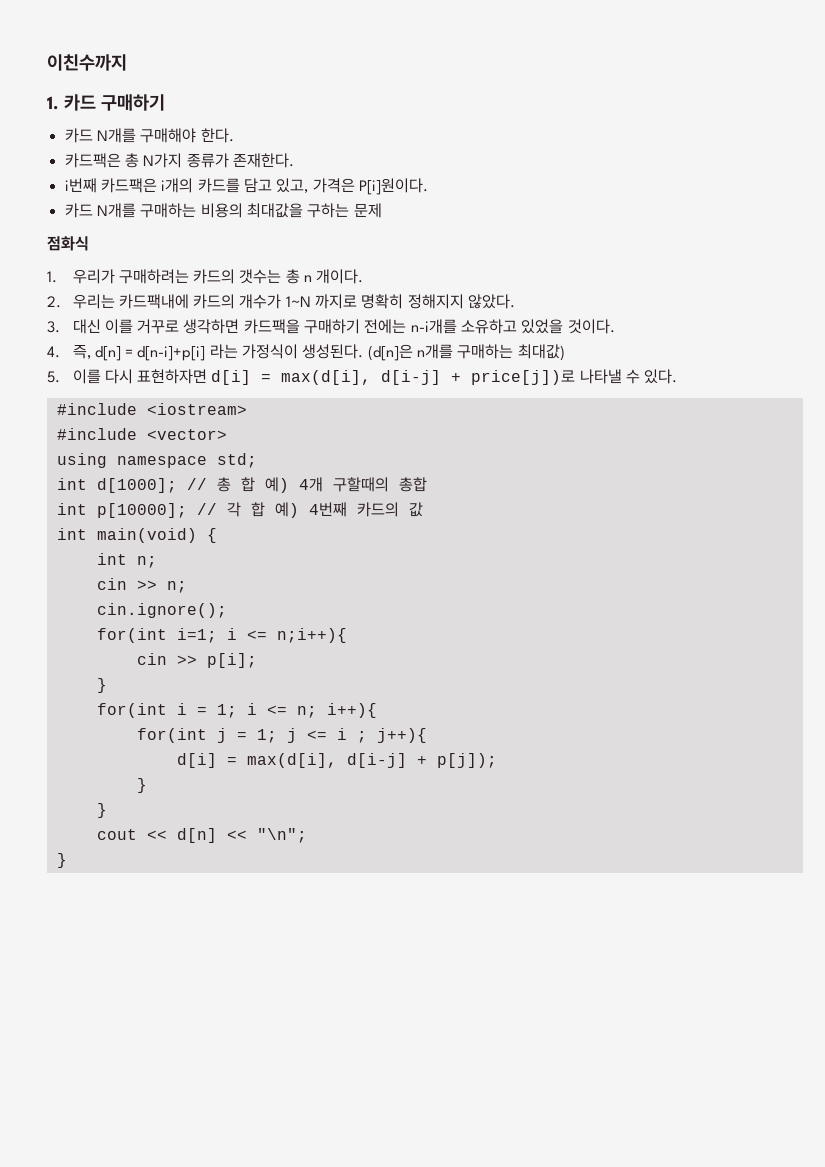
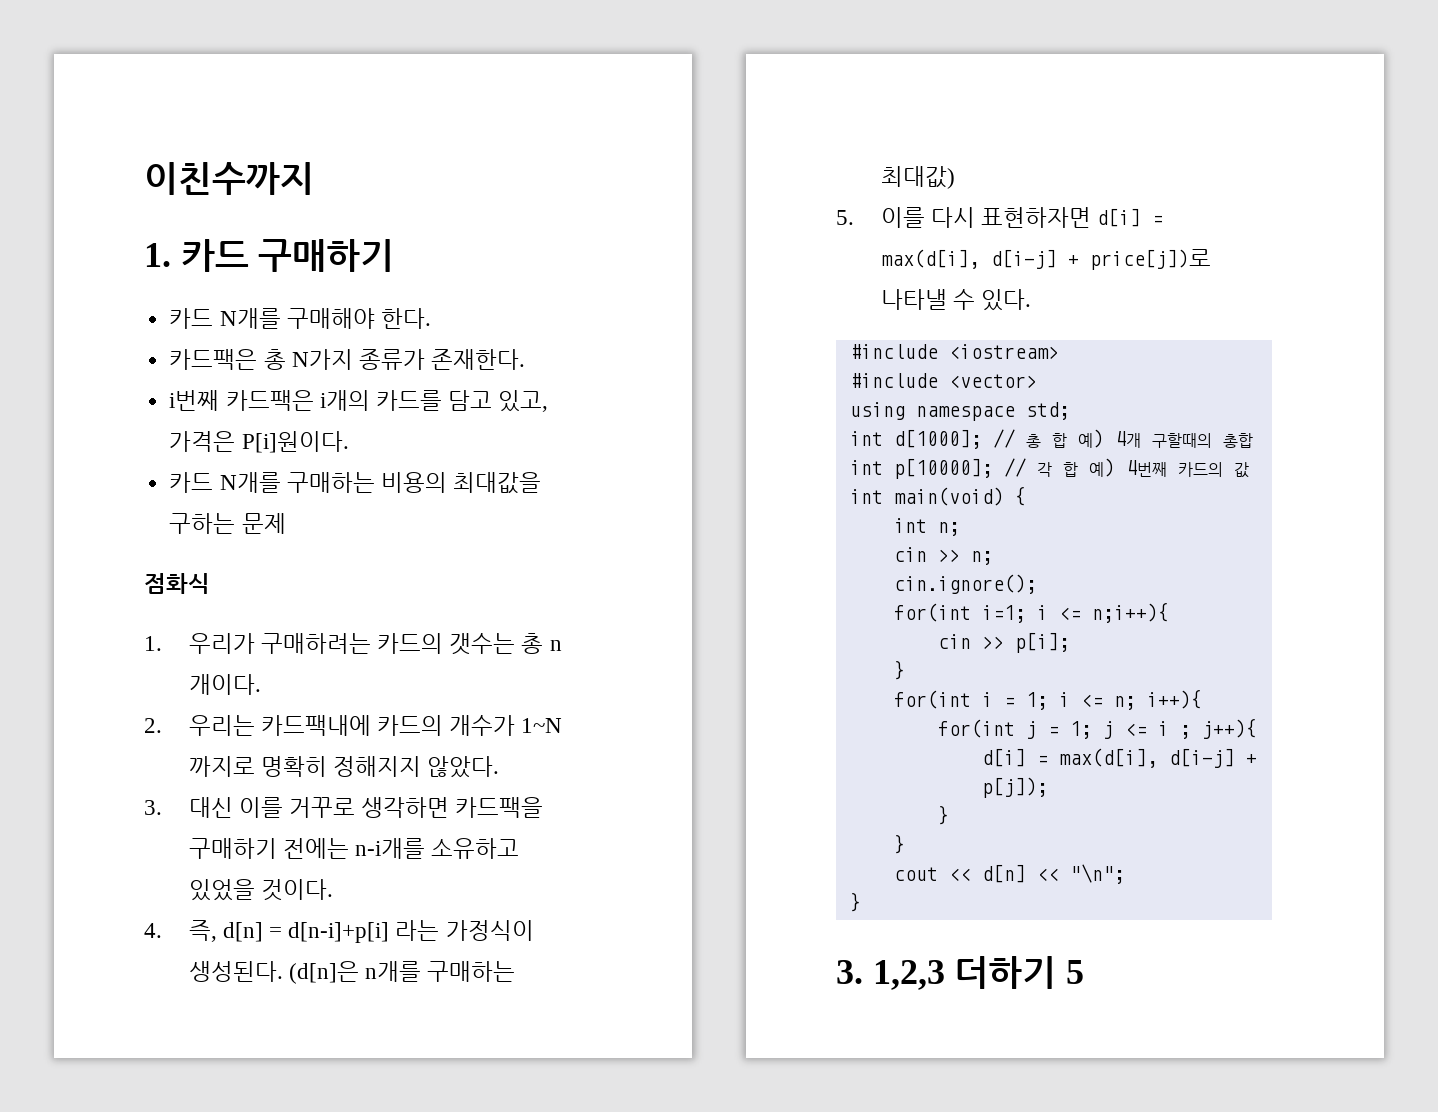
(67, 860) none -> [836,956,1085,990] // 3. 1,2,3 더하기 5

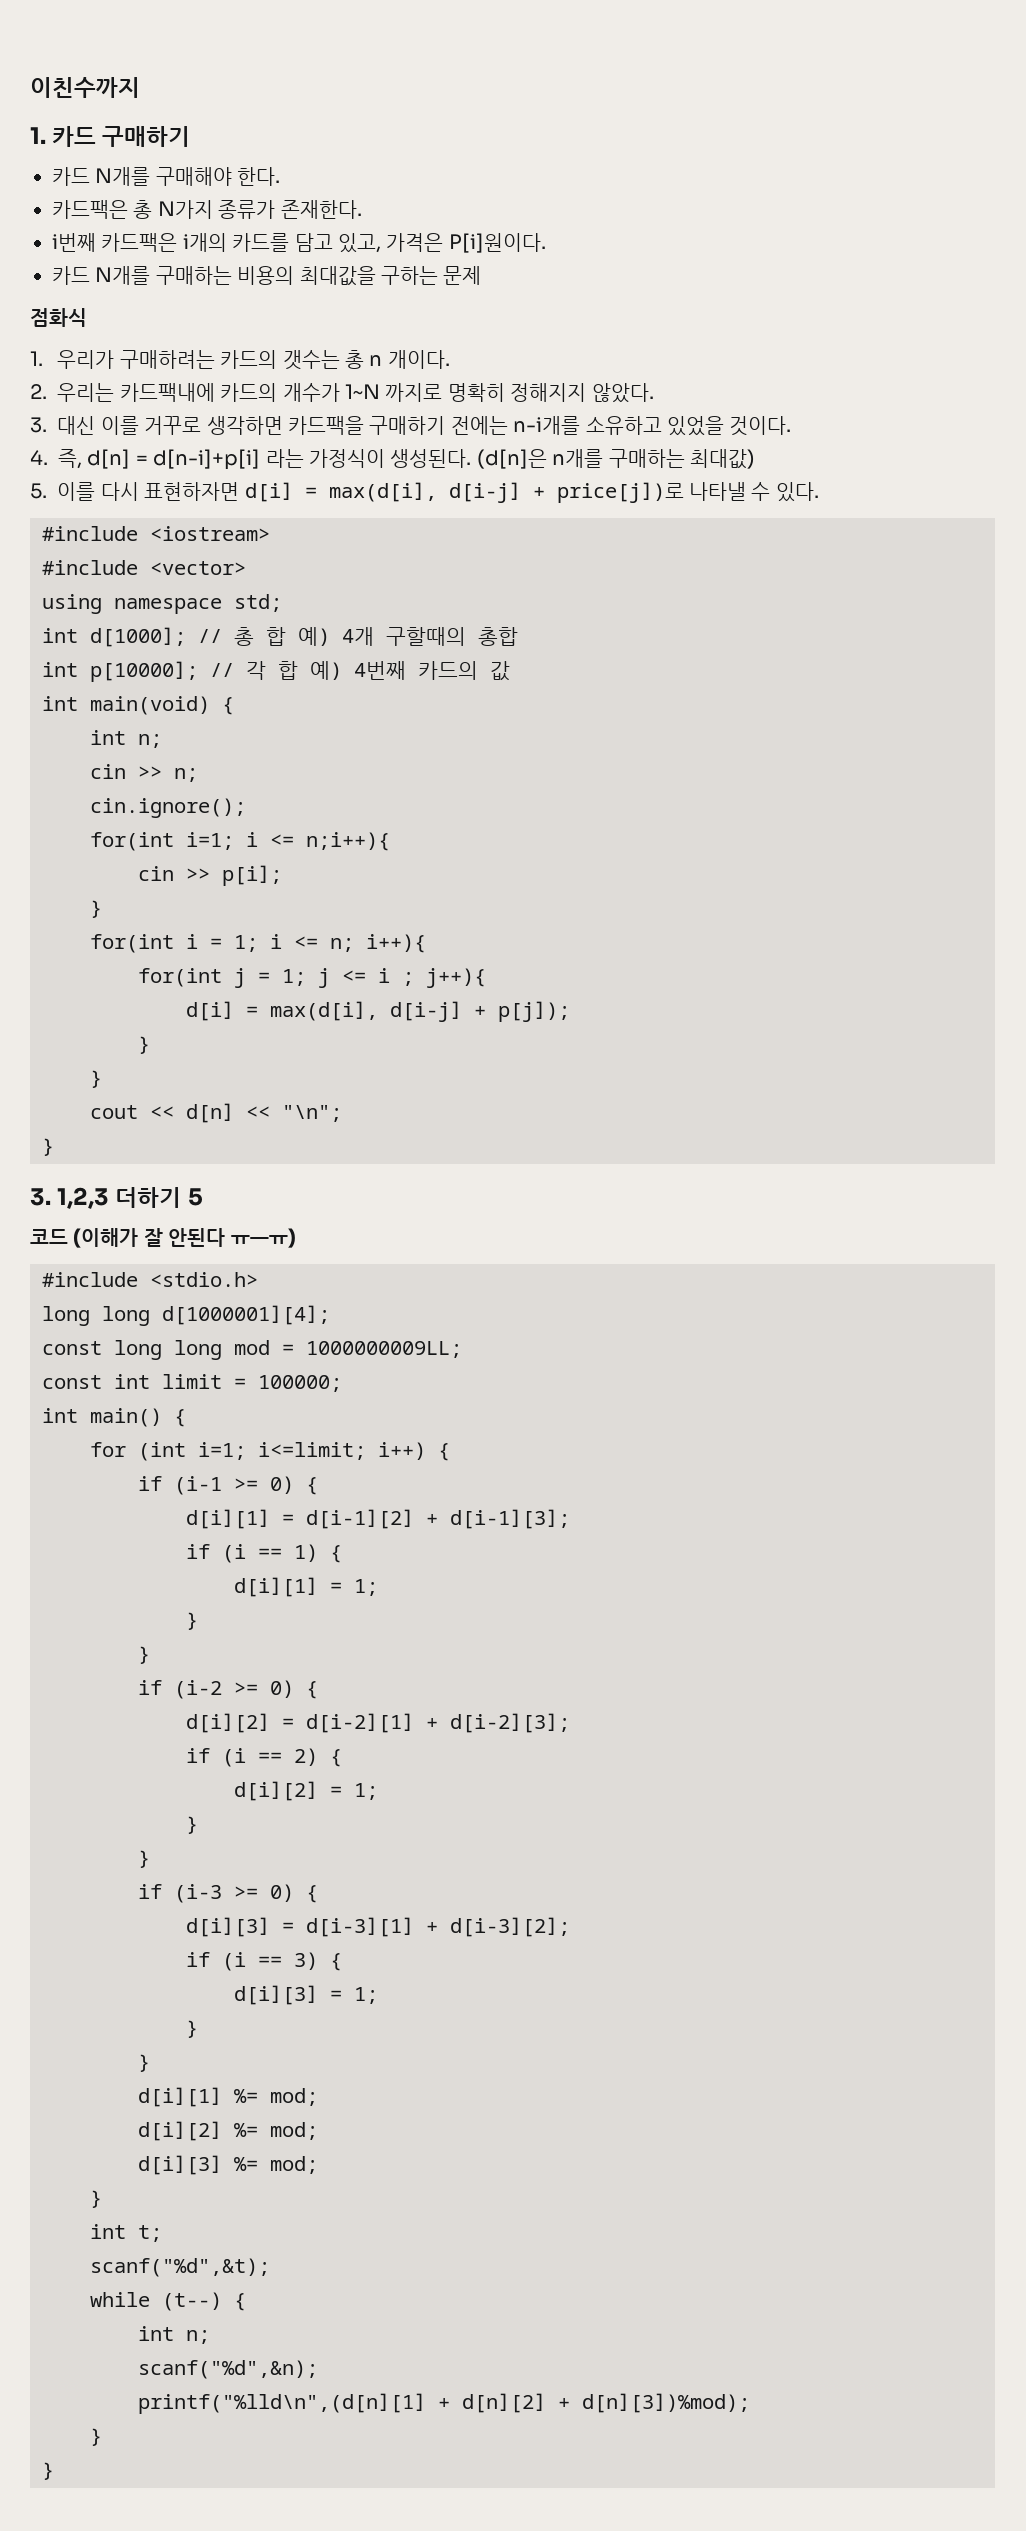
(1085, 972) none -> [30,1228,296,1248] [42,1272,258,1287] [42,1305,330,1326] [42,1340,462,1360] [42,1374,342,1392] [42,1408,186,1427] [90,1442,450,1461] [138,1476,318,1495] [186,1509,570,1529] [186,1544,342,1563] [234,1577,378,1597] [186,1612,198,1630] [138,1646,150,1664] [138,1680,318,1699] [186,1713,570,1733] [186,1748,342,1767] [234,1781,378,1801] [186,1816,198,1834] [138,1850,150,1868] [138,1884,318,1903] [186,1917,570,1937] [186,1952,342,1971] [234,1985,378,2005] [186,2020,198,2038] [138,2054,150,2072] [138,2087,318,2107] [138,2121,318,2141] [138,2155,318,2175] [90,2190,102,2208] [90,2224,162,2242] [90,2258,270,2277] [90,2292,246,2311] [138,2326,210,2344] [138,2360,318,2379] [138,2393,750,2414] [90,2428,102,2446] [42,2462,54,2480] // 코드 (이해가 잘 안된다 ㅠㅡㅠ) // #include <stdio.h> // long long d[1000001][4]; // const long long mod = 1000000009LL; // const int limit = 100000; // int main() { // for (int i=1; i<=limit; i++) { // if (i-1 >= 0) { // d[i][1] = d[i-1][2] + d[i-1][3]; // if (i == 1) { // d[i][1] = 1; // } // } // if (i-2 >= 0) { // d[i][2] = d[i-2][1] + d[i-2][3]; // if (i == 2) { // d[i][2] = 1; // } // } // if (i-3 >= 0) { // d[i][3] = d[i-3][1] + d[i-3][2]; // if (i == 3) { // d[i][3] = 1; // } // } // d[i][1] %= mod; // d[i][2] %= mod; // d[i][3] %= mod; // } // int t; // scanf("%d",&t); // while (t--) { // int n; // scanf("%d",&n); // printf("%lld\n",(d[n][1] + d[n][2] + d[n][3])%mod); // } // }

